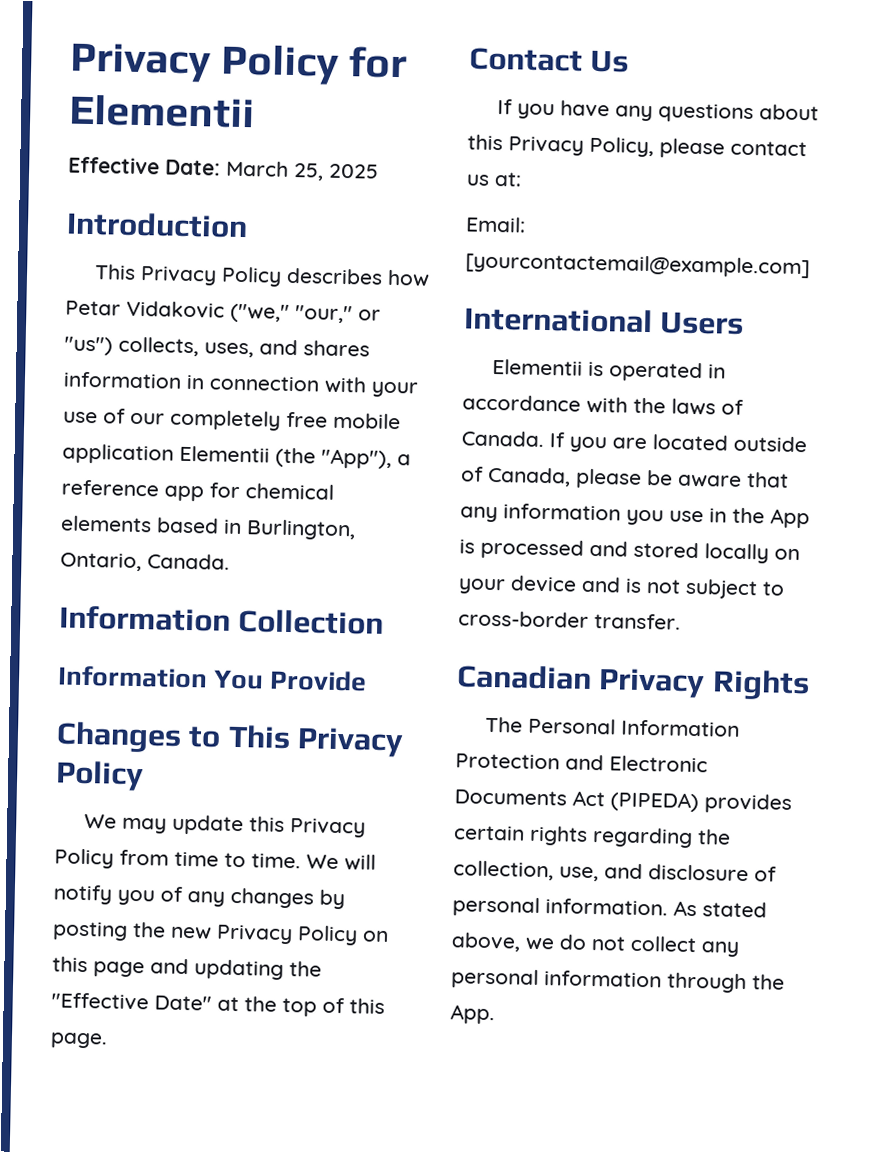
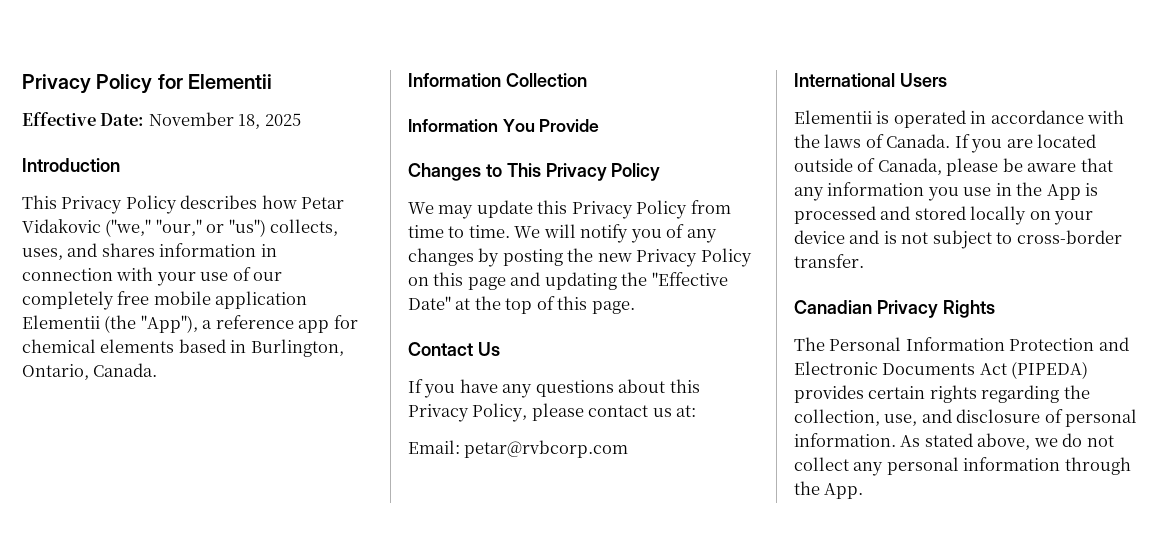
[226,160,324,181] March 25, -> [148,112,261,129] November 18,
[465,252,810,279] [yourcontactemail@example.com] -> [464,440,629,458] petar@rvbcorp.com

